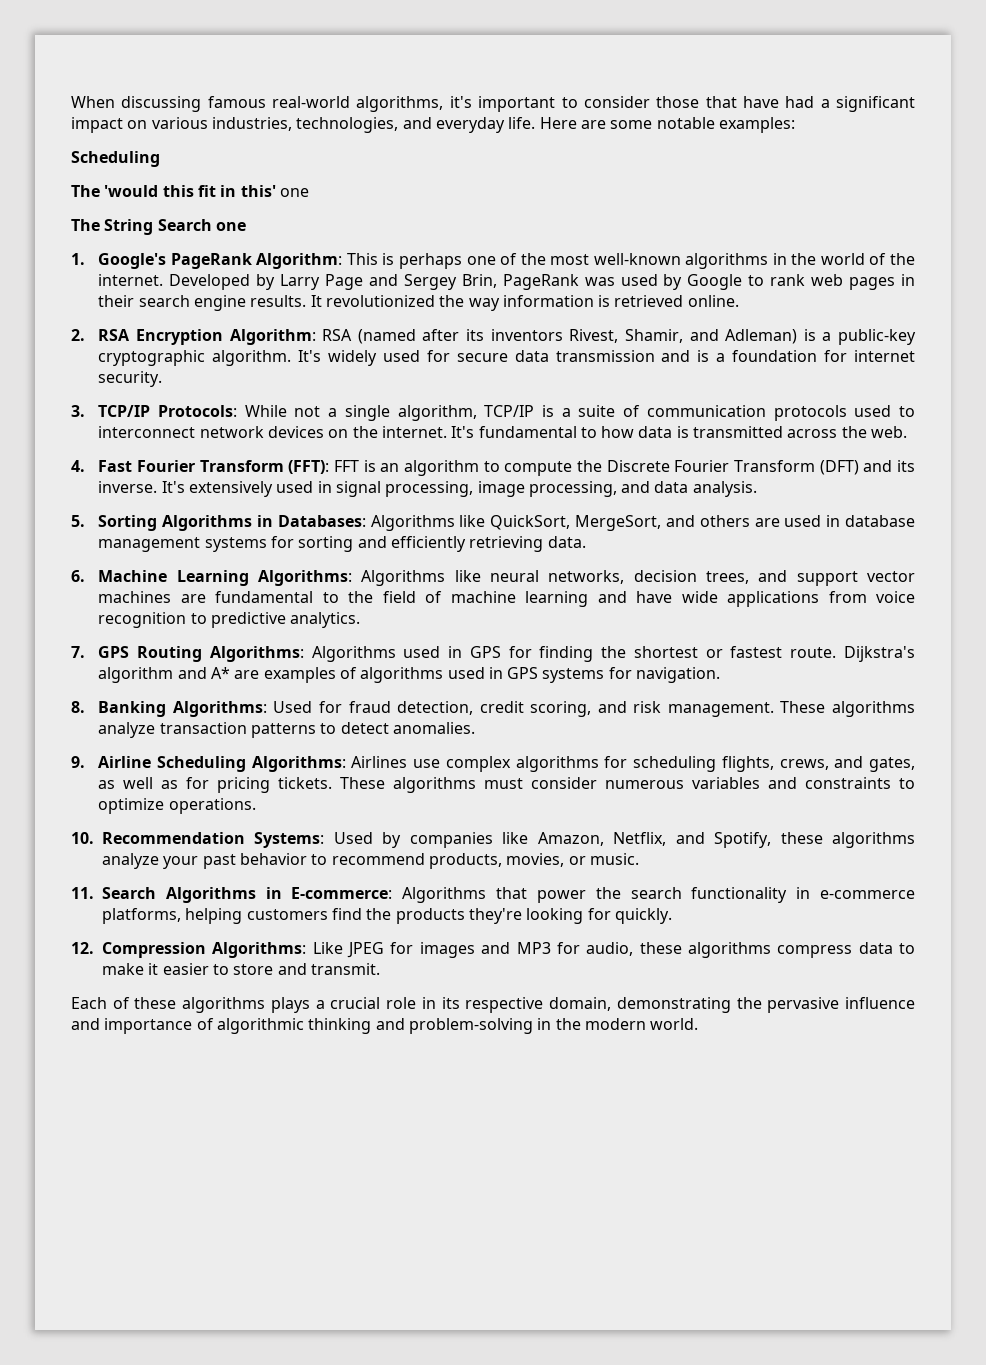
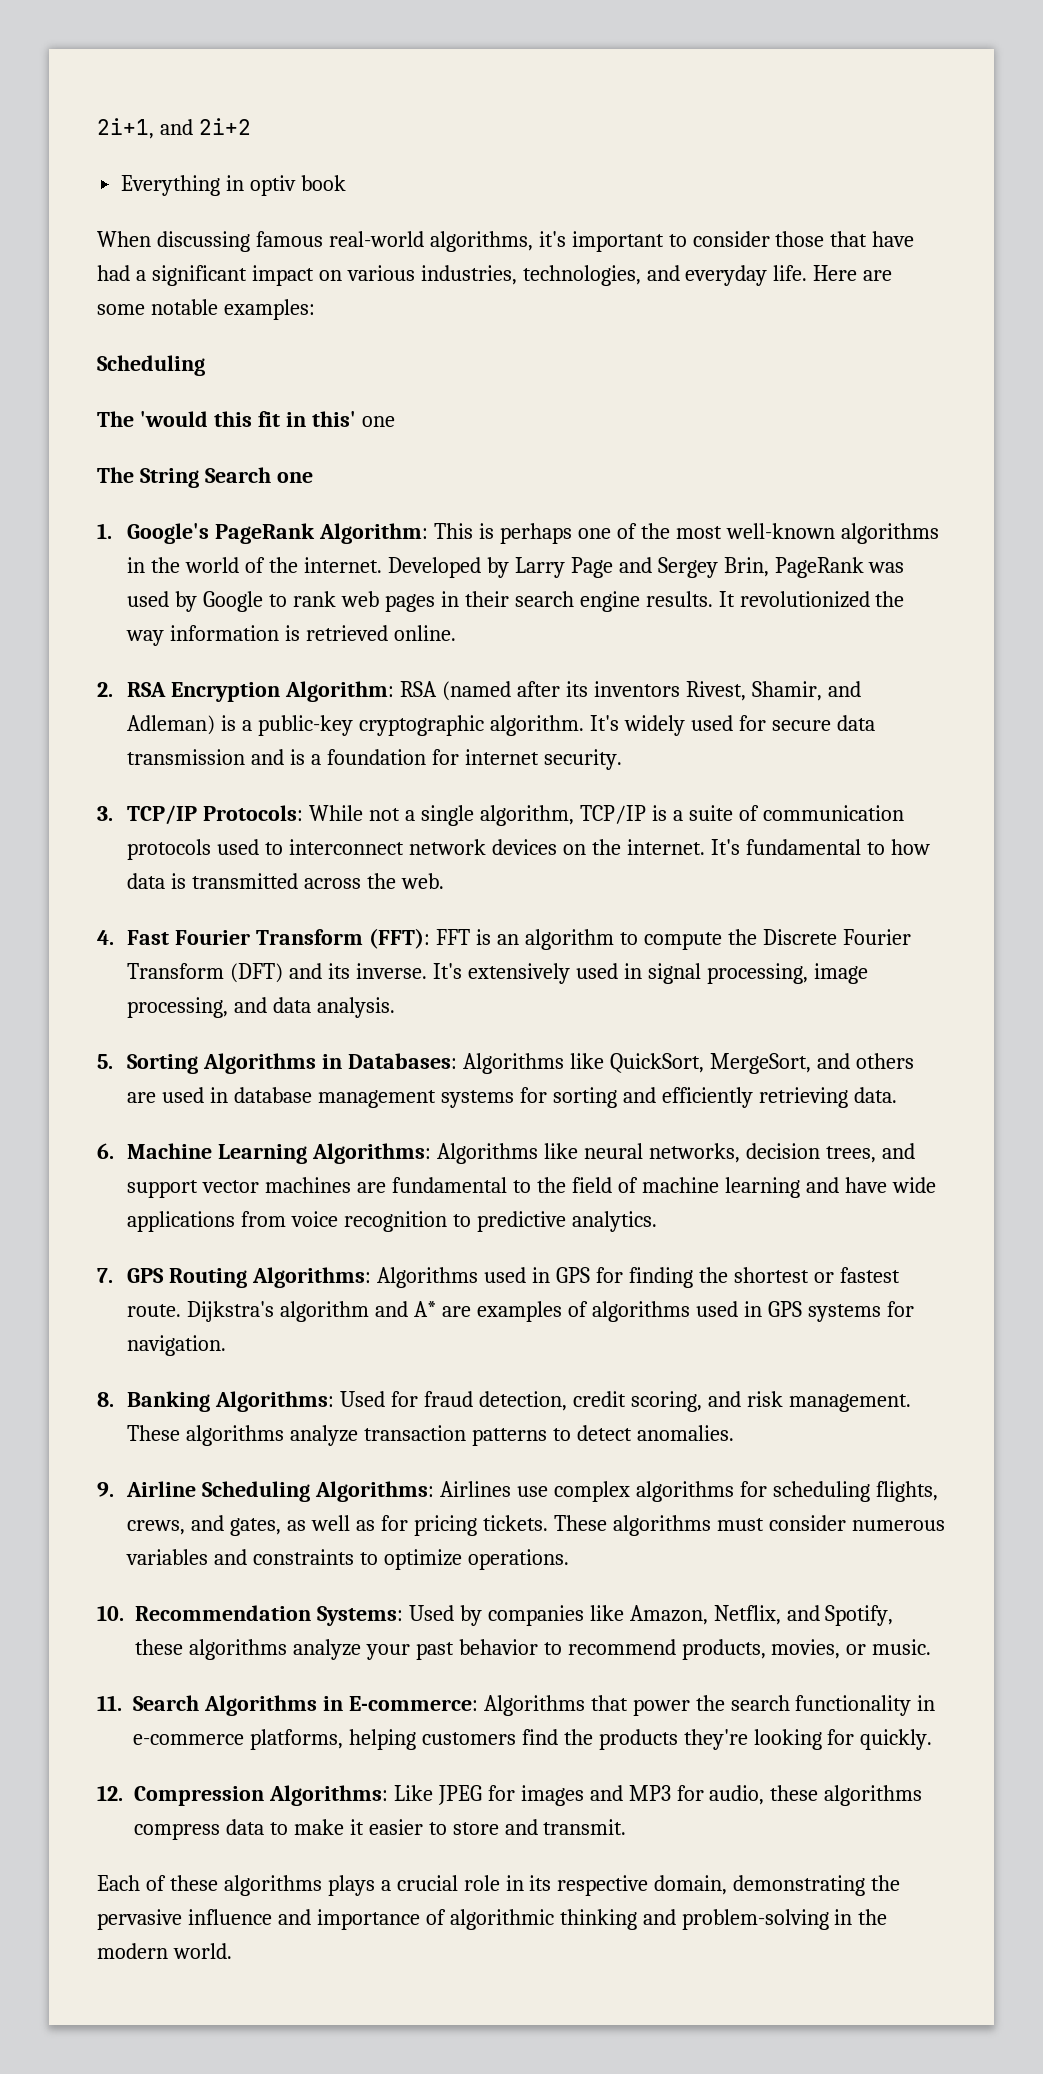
(71, 102) none -> [97,118,251,139] [121,175,347,196] 2i+1, and 2i+2 // Everything in optiv book //

